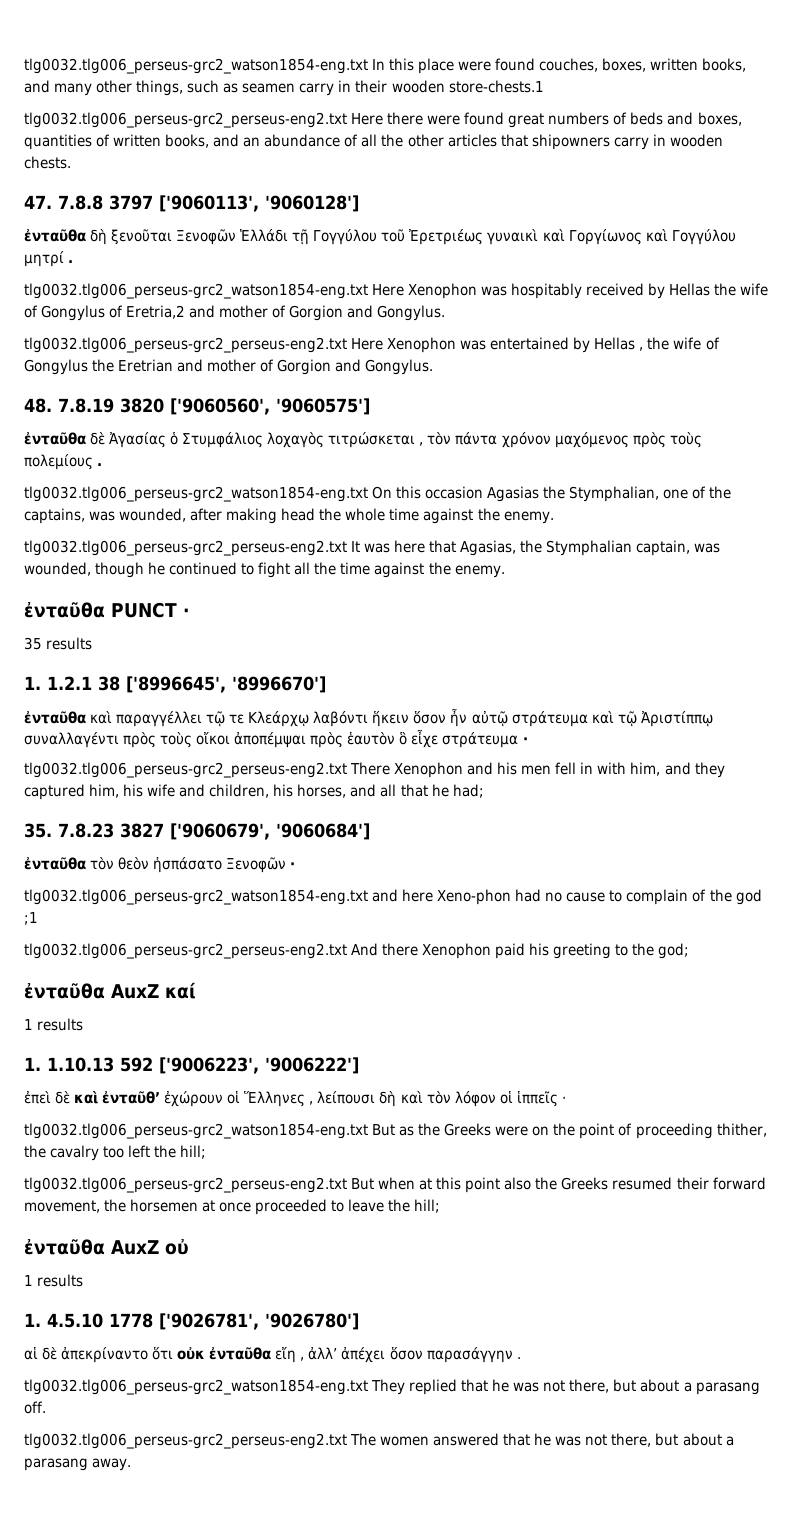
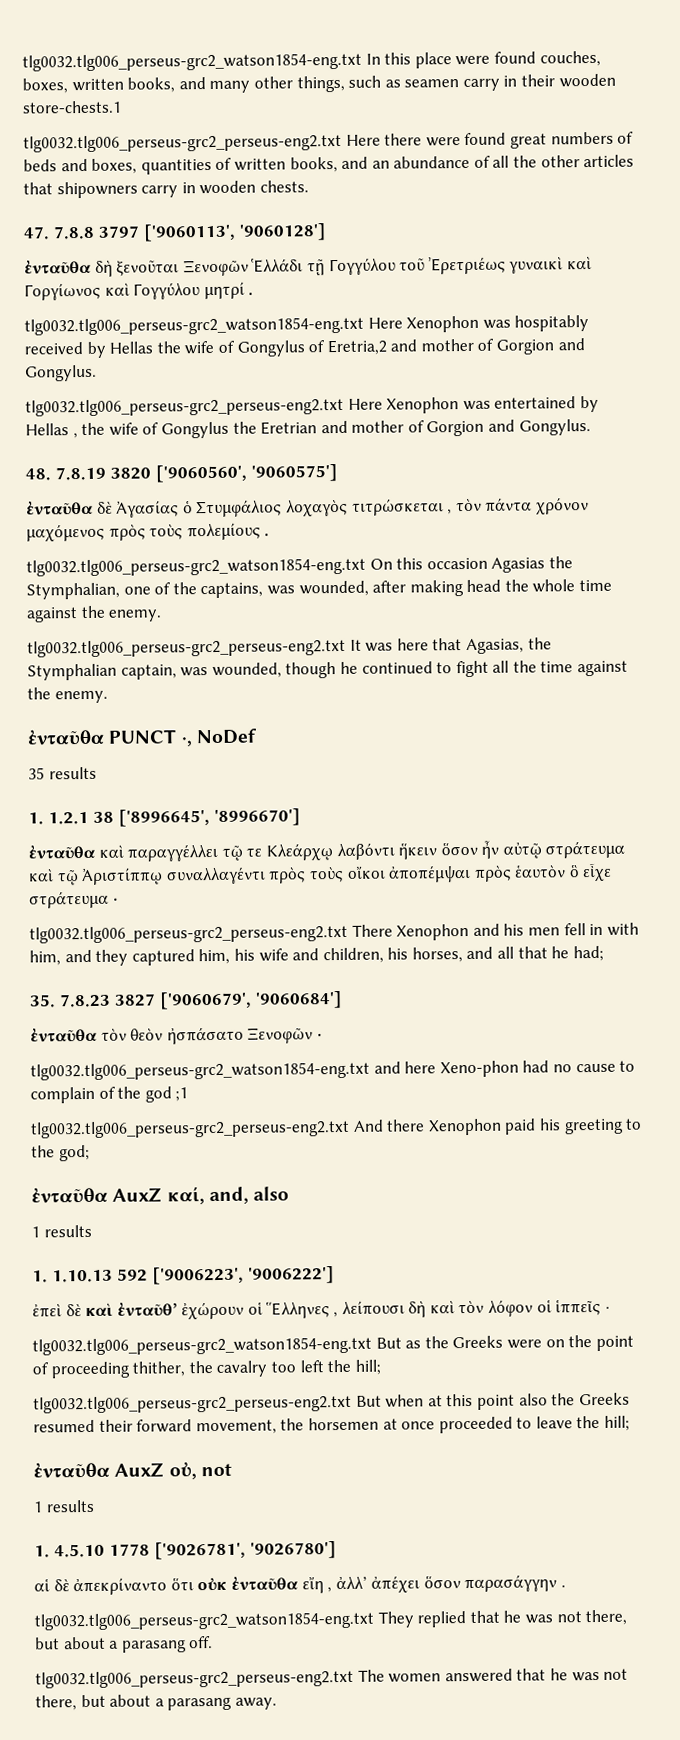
[183,608,190,617] · -> [180,728,258,747] ·, NoDef
[165,982,196,999] καί -> [166,1186,290,1205] καί, and, also
[165,1239,189,1255] οὐ -> [168,1462,232,1480] οὐ, not

